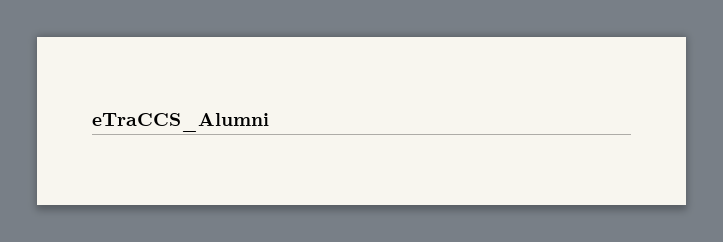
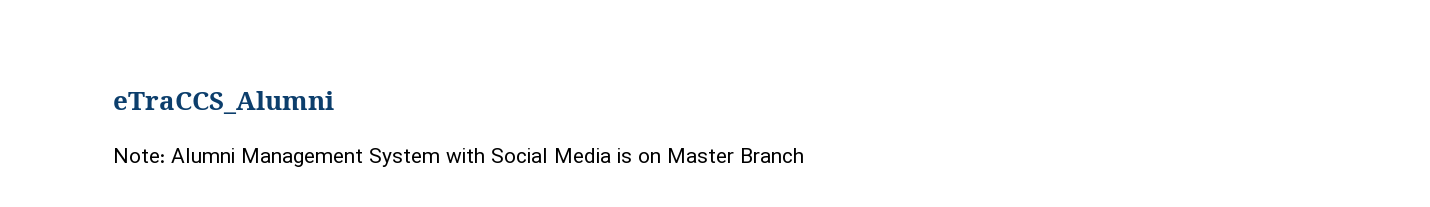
(269, 122) none -> [113,148,804,167] // Note: Alumni Management System with Social Media is on Master Branch

